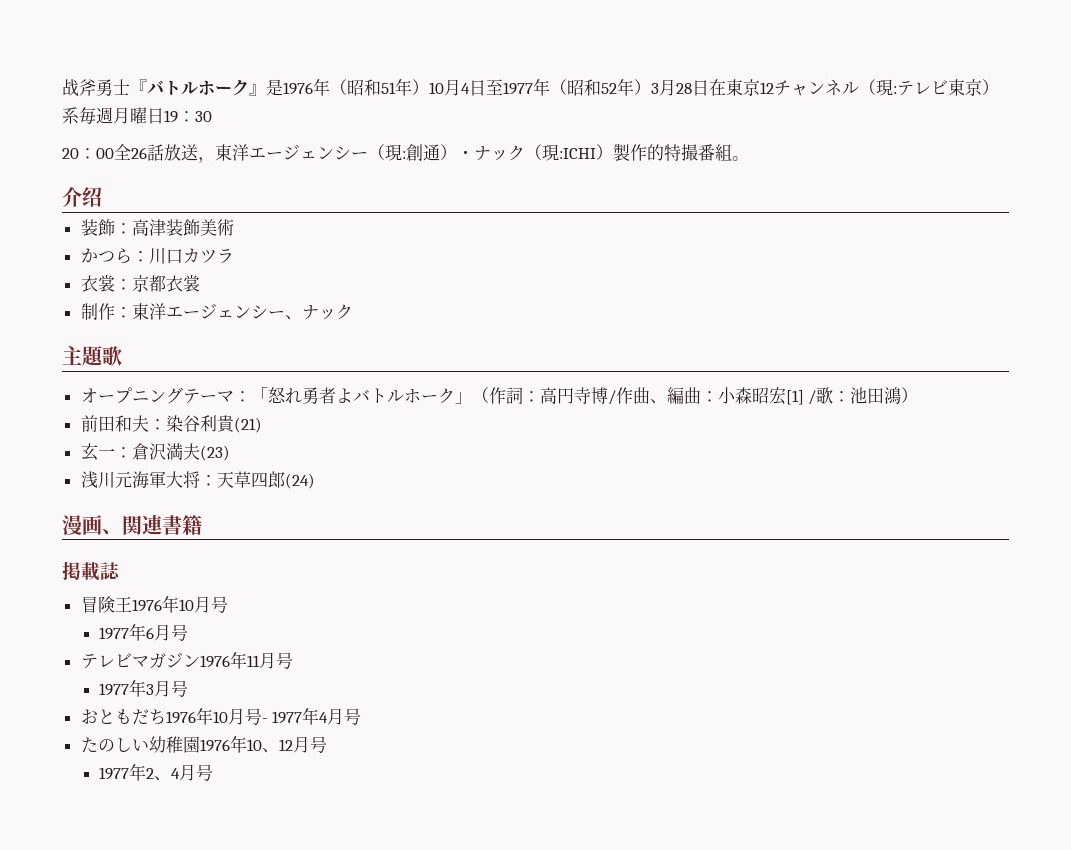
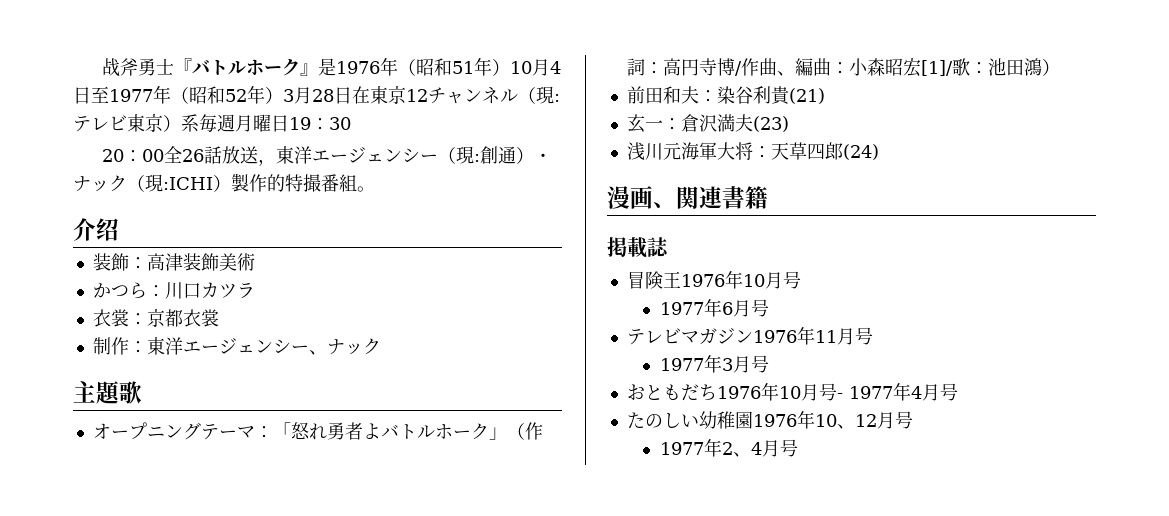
[785,390,817,405] [1] / -> [920,60,953,76] [1]/

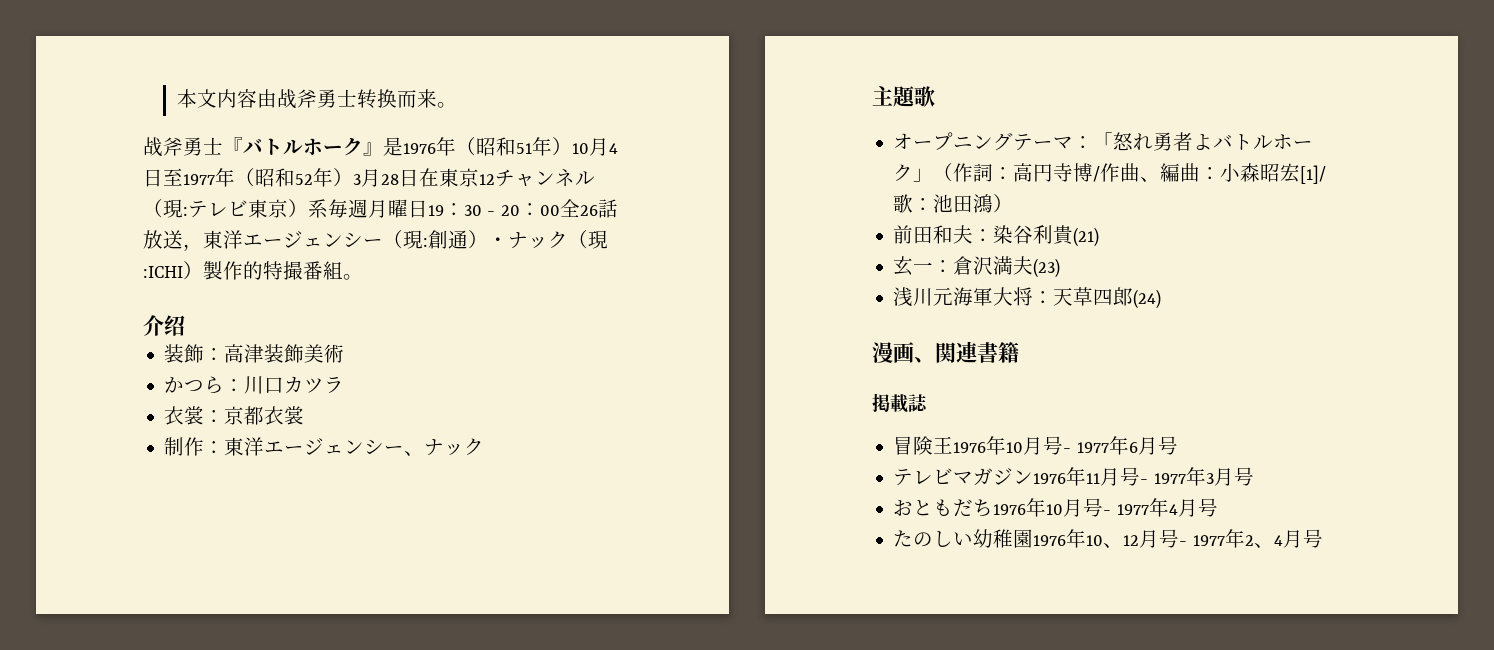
(102, 67) none -> [176,89,457,109] 本文内容由战斧勇士转换而来。 //
(351, 123) // -> [487,211,496,216] -
(801, 280) // -> [1063,448,1072,453] -
(873, 336) // -> [1140,479,1149,484] -
(913, 420) // -> [1179,541,1188,546] -

